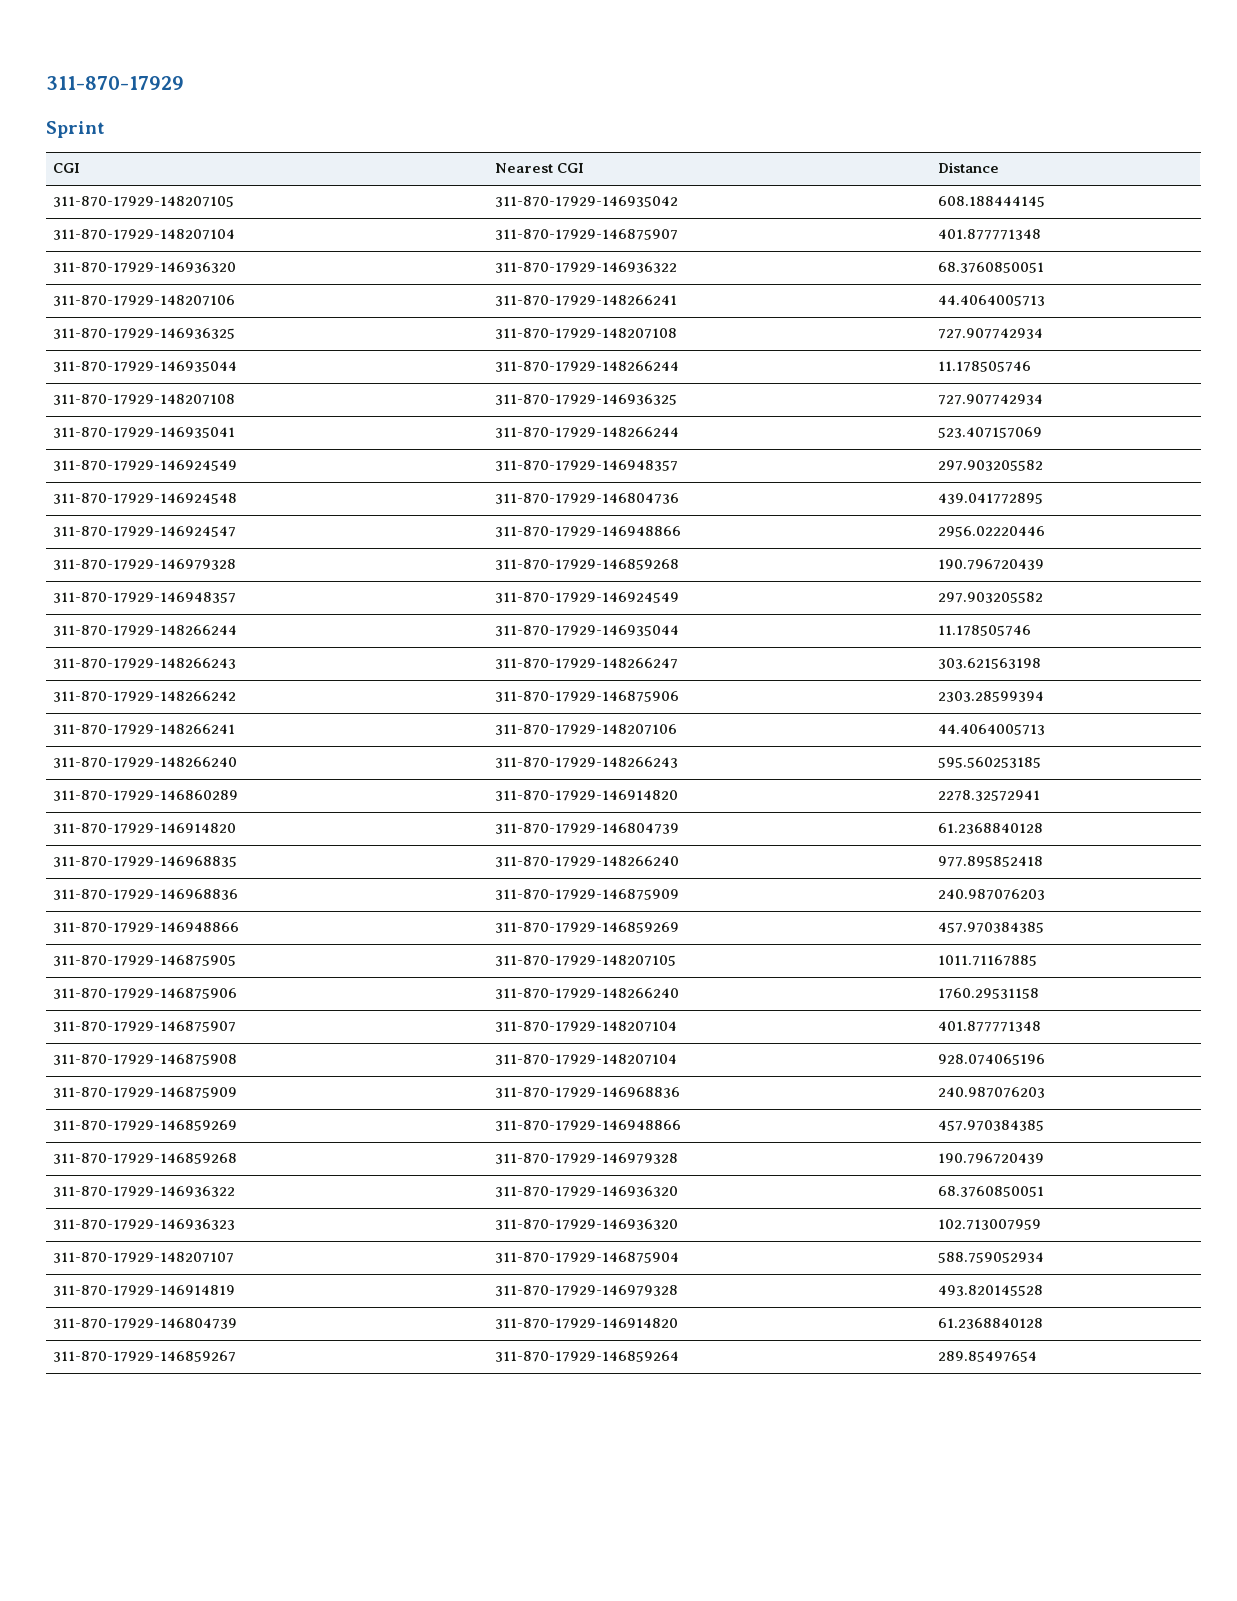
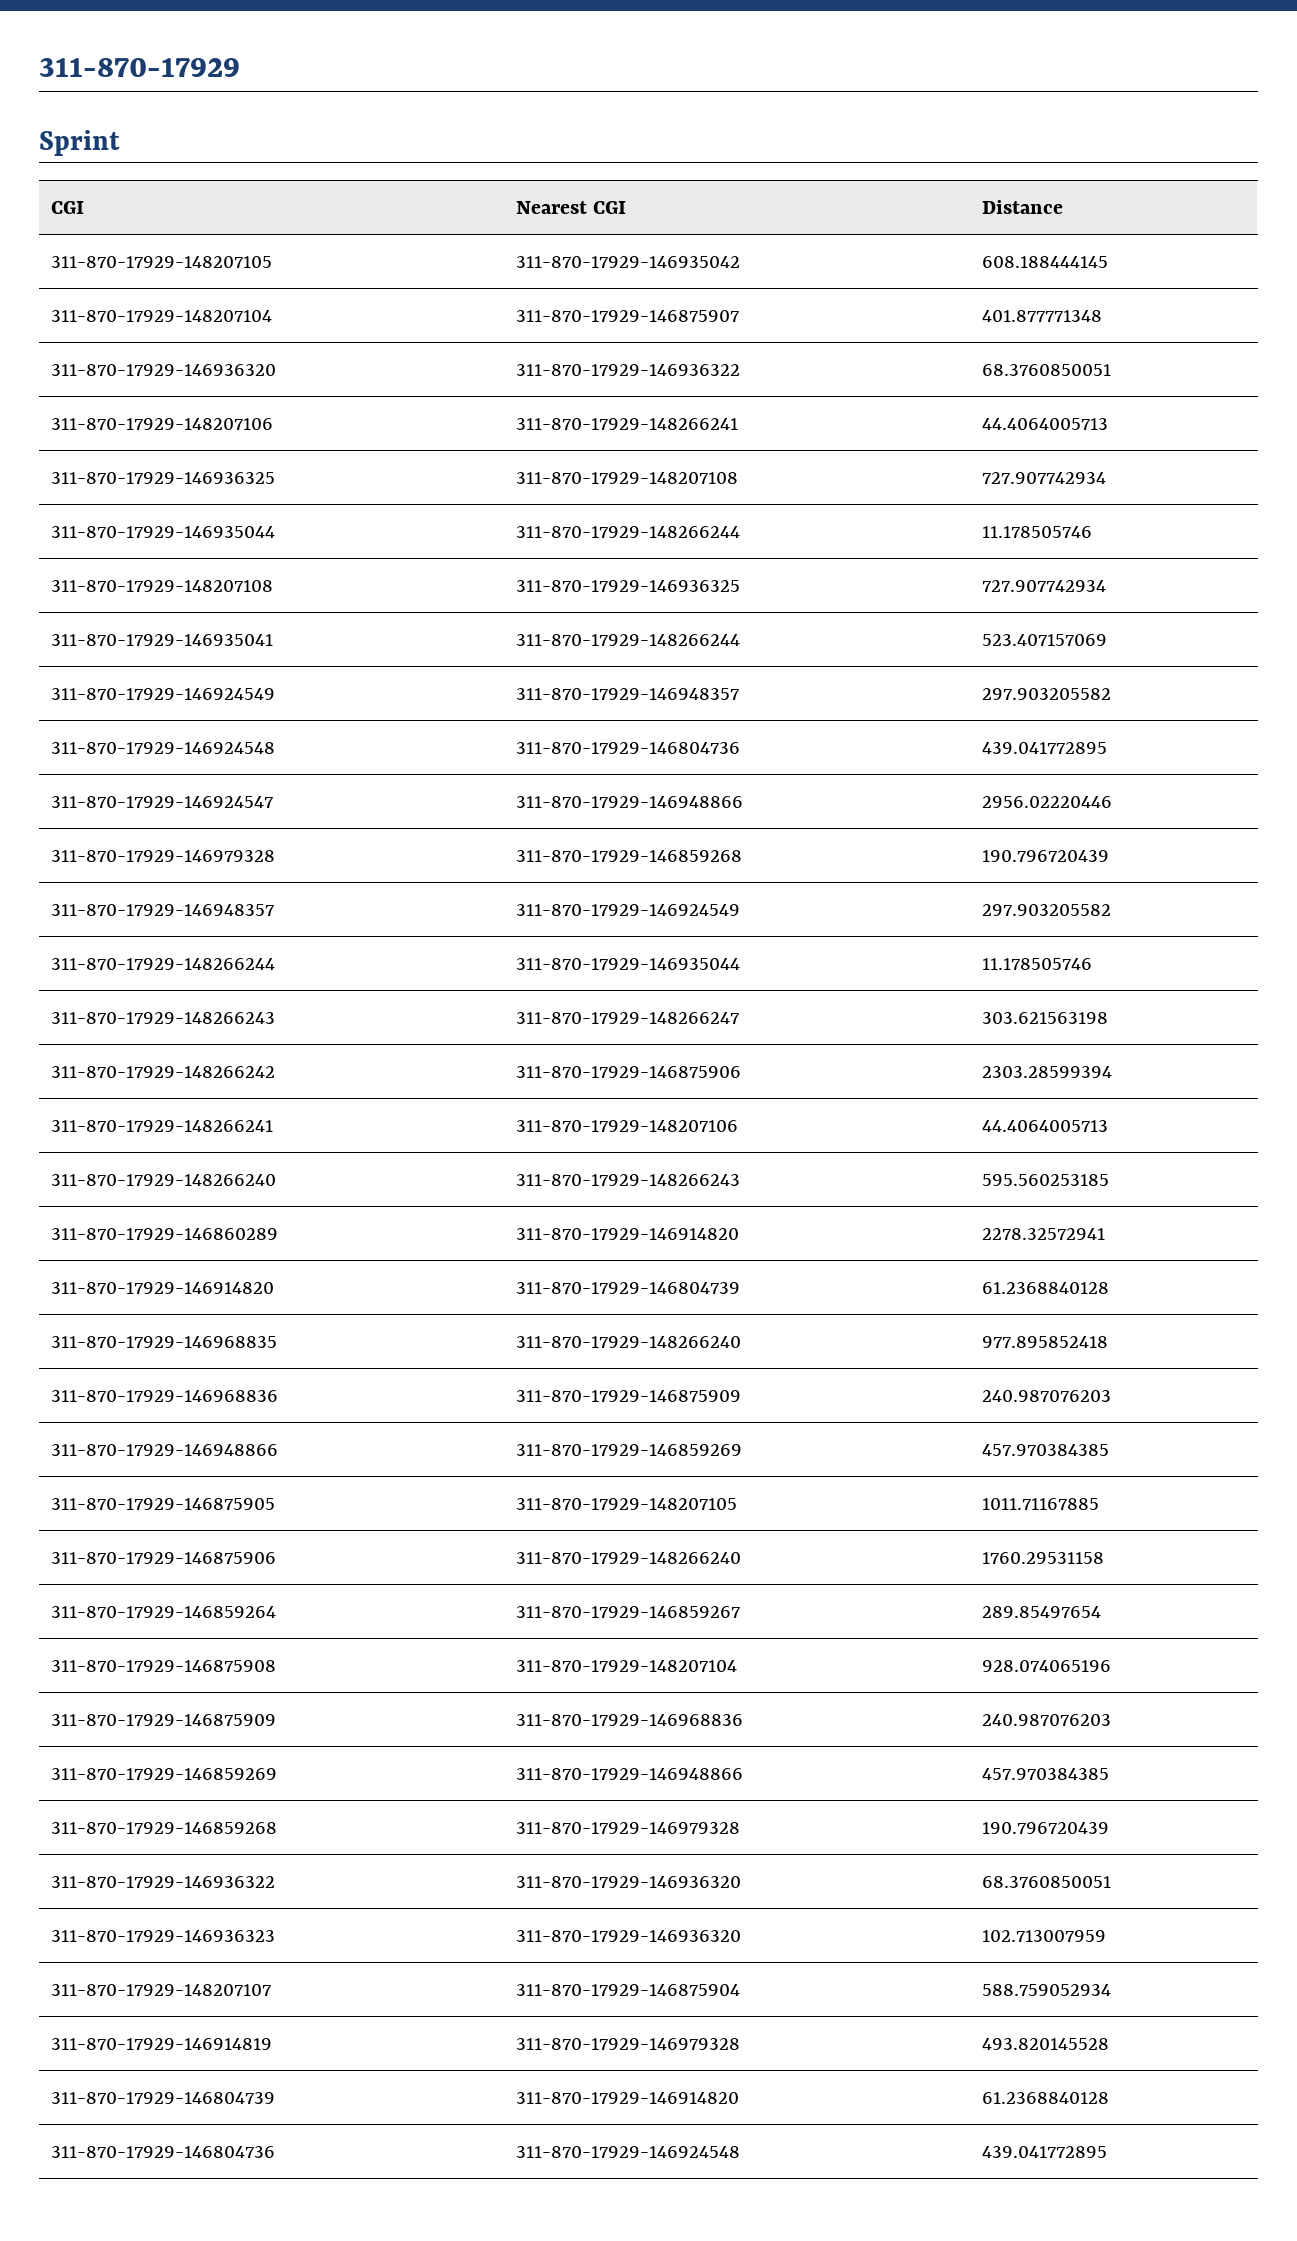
[52,1021,236,1032] [494,1021,677,1032] [937,1021,1041,1032] 311-870-17929-146875907 | 311-870-17929-148207104 | 401.877771348 -> [51,1606,277,1618] [516,1606,741,1618] [982,1606,1102,1618] 311-870-17929-146859264 | 311-870-17929-146859267 | 289.85497654
[52,1351,236,1362] [494,1351,679,1362] [937,1351,1037,1362] 311-870-17929-146859267 | 311-870-17929-146859264 | 289.85497654 -> [51,2146,276,2158] [516,2146,741,2158] [982,2146,1108,2158] 311-870-17929-146804736 | 311-870-17929-146924548 | 439.041772895

